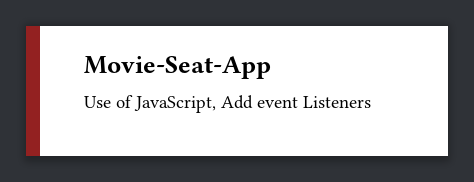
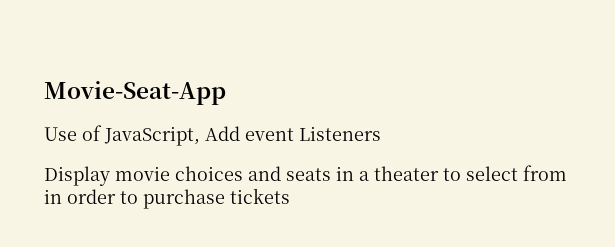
(371, 102) none -> [44,165,567,186] [44,188,290,209] // Display movie choices and seats in a theater to select from in order to purchase tickets

